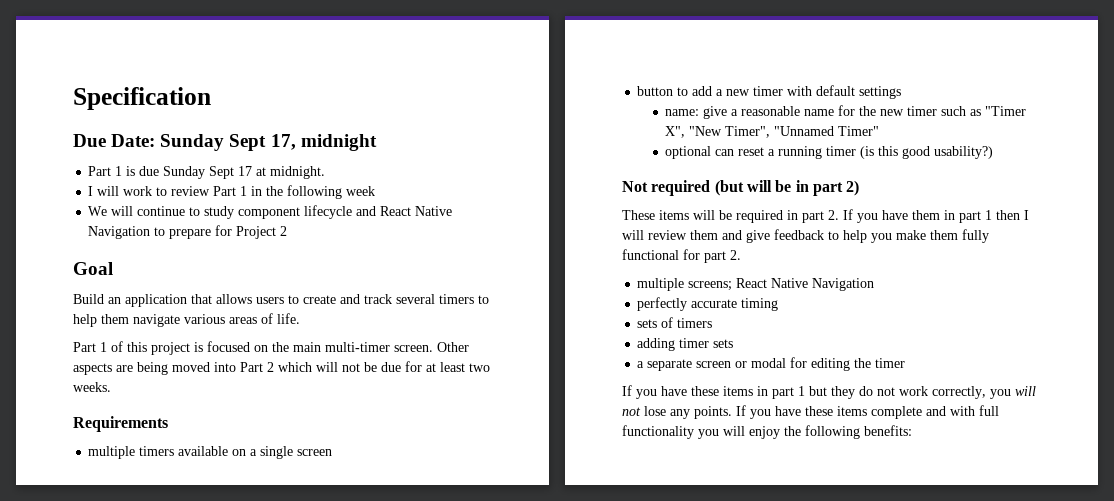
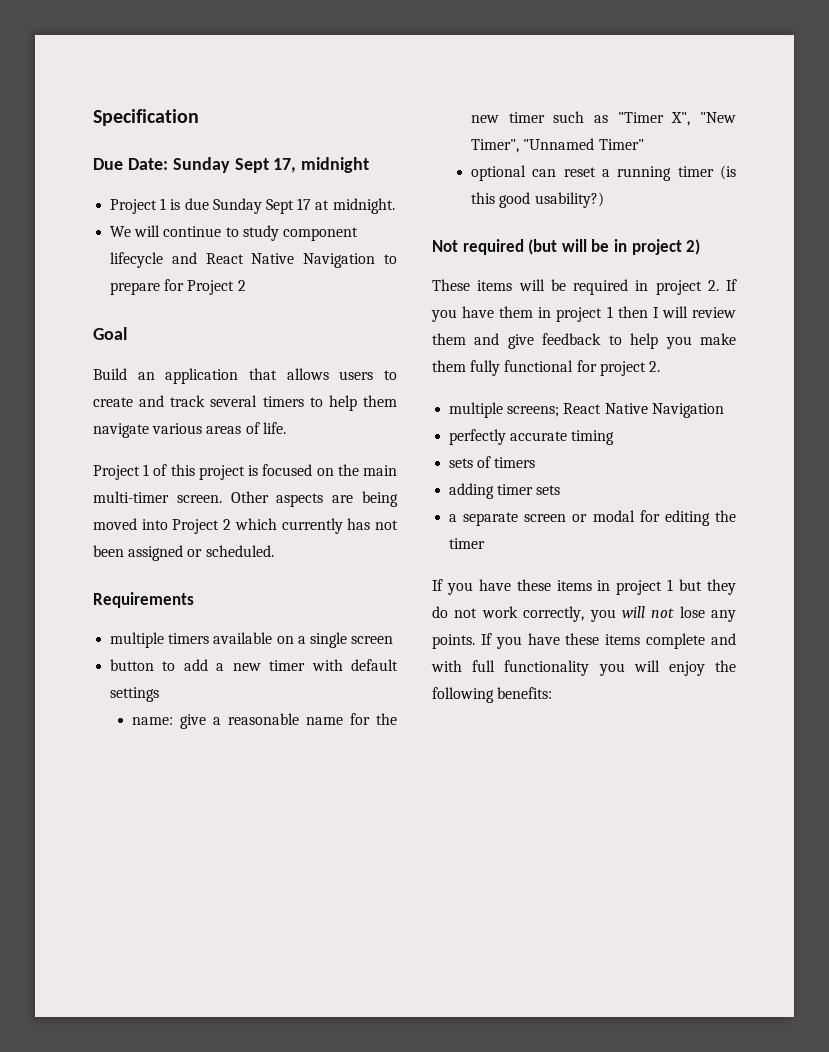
[88,166,112,176] Part -> [110,199,158,214] Project
[88,185,376,199] // I will work to review Part 1 in the following week -> (395, 206) none
[73,342,96,352] Part -> [93,465,140,480] Project
[240,362,263,372] Part -> [172,519,220,534] Project
[316,361,490,372] [73,382,111,392] will not be due for at least two weeks. -> [281,518,399,534] [93,545,274,561] currently has not been assigned or scheduled.
[812,182,843,196] part -> [631,239,682,255] project
[802,211,824,223] part -> [655,280,702,295] project
[959,211,981,223] part -> [556,307,603,322] project
[704,251,726,263] part -> [599,361,646,376] project
[772,387,794,399] part -> [616,580,663,595] project

